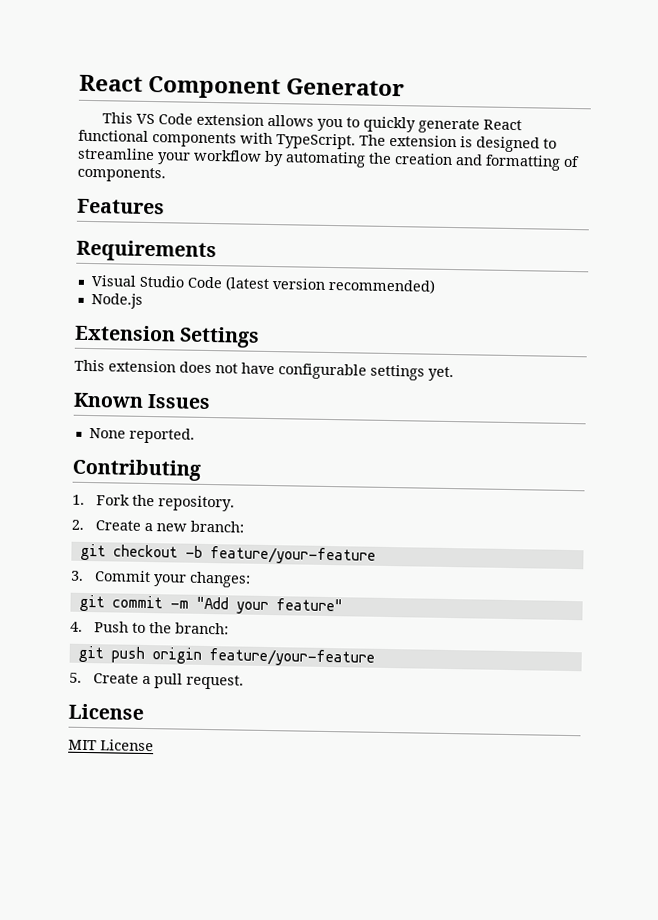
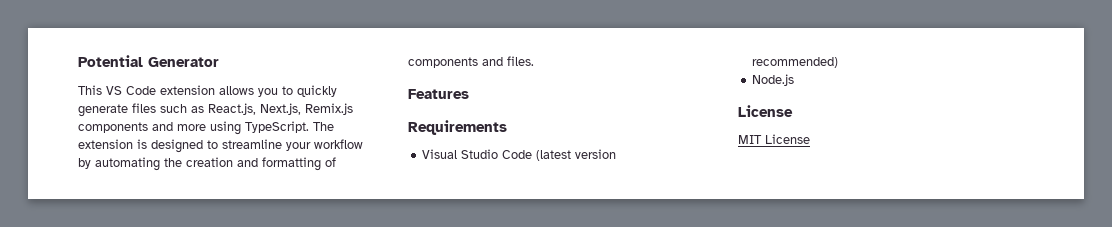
[79,74,282,100] React Component -> [78,55,143,67] Potential
[483,119,523,131] [78,129,273,148] React functional components with -> [132,103,353,115] [78,121,241,135] files such as React.js, Next.js, Remix.js components and more using
[77,166,166,183] components. -> [408,56,534,68] components and files.
[74,324,261,348] [74,359,454,382] [73,392,212,410] [88,427,195,444] [72,458,201,481] [72,494,236,512] [71,519,245,533] [79,543,376,565] [70,570,252,588] [78,594,343,615] [70,621,230,635] [77,645,375,667] [69,672,245,690] // Extension Settings // This extension does not have configurable settings yet. // Known Issues // None reported. // Contributing // 1. Fork the repository. // 2. Create a new branch: // git checkout -b feature/your-feature // 3. Commit your changes: // git commit -m "Add your feature" // 4. Push to the branch: // git push origin feature/your-feature // 5. Create a pull request. -> (795, 80) none

